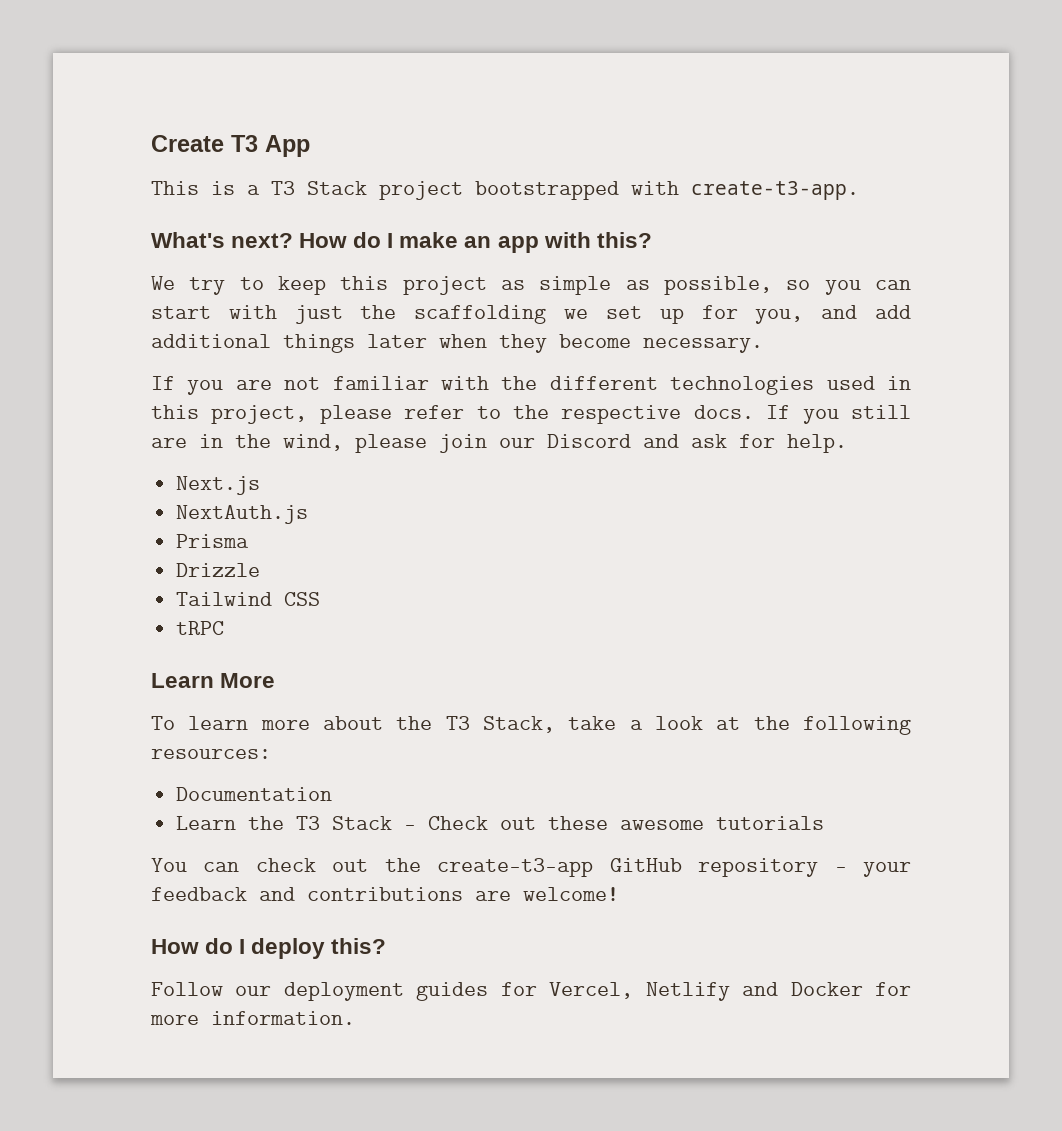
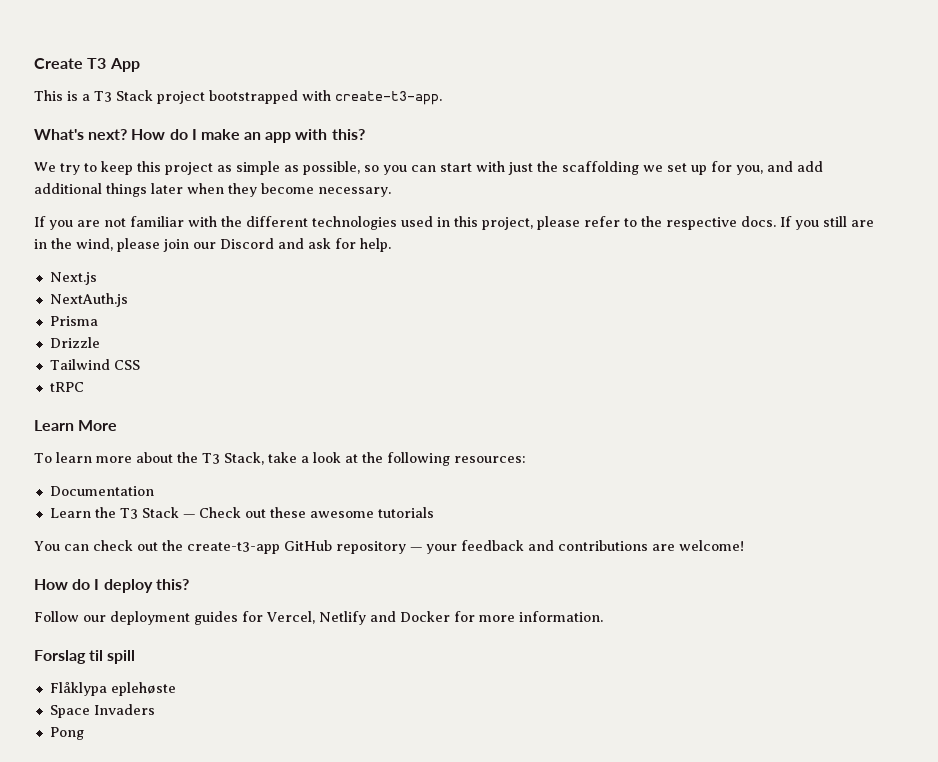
(355, 1018) none -> [34,650,136,664] [49,682,176,696] [49,704,155,718] [49,727,84,740] // Forslag til spill // Flåklypa eplehøste // Space Invaders // Pong

